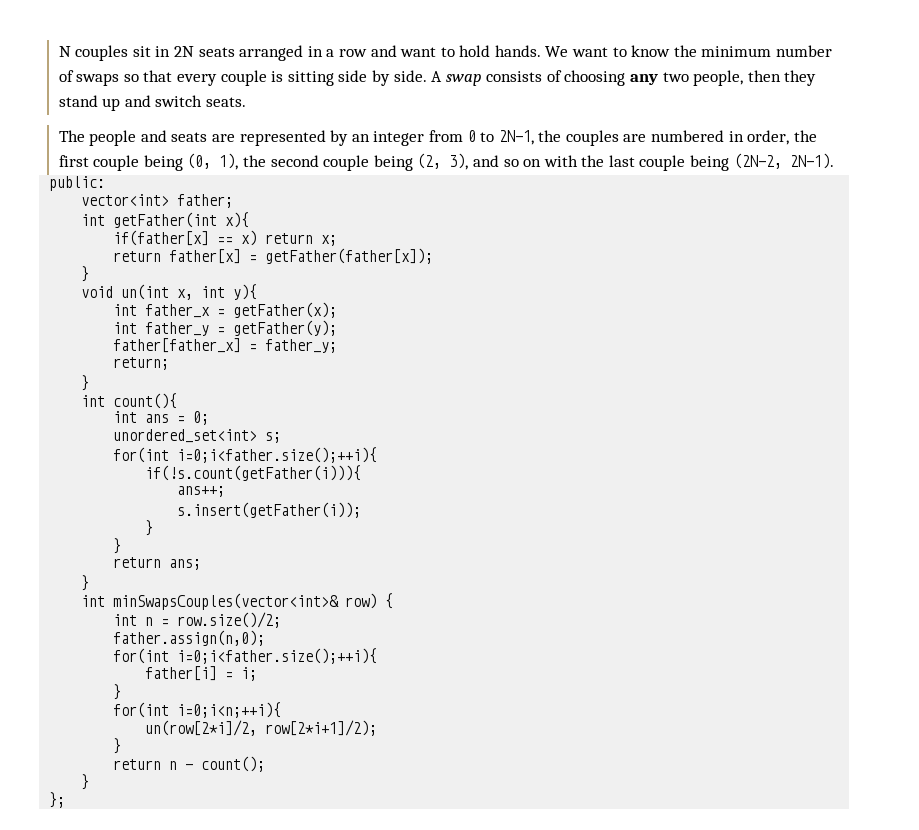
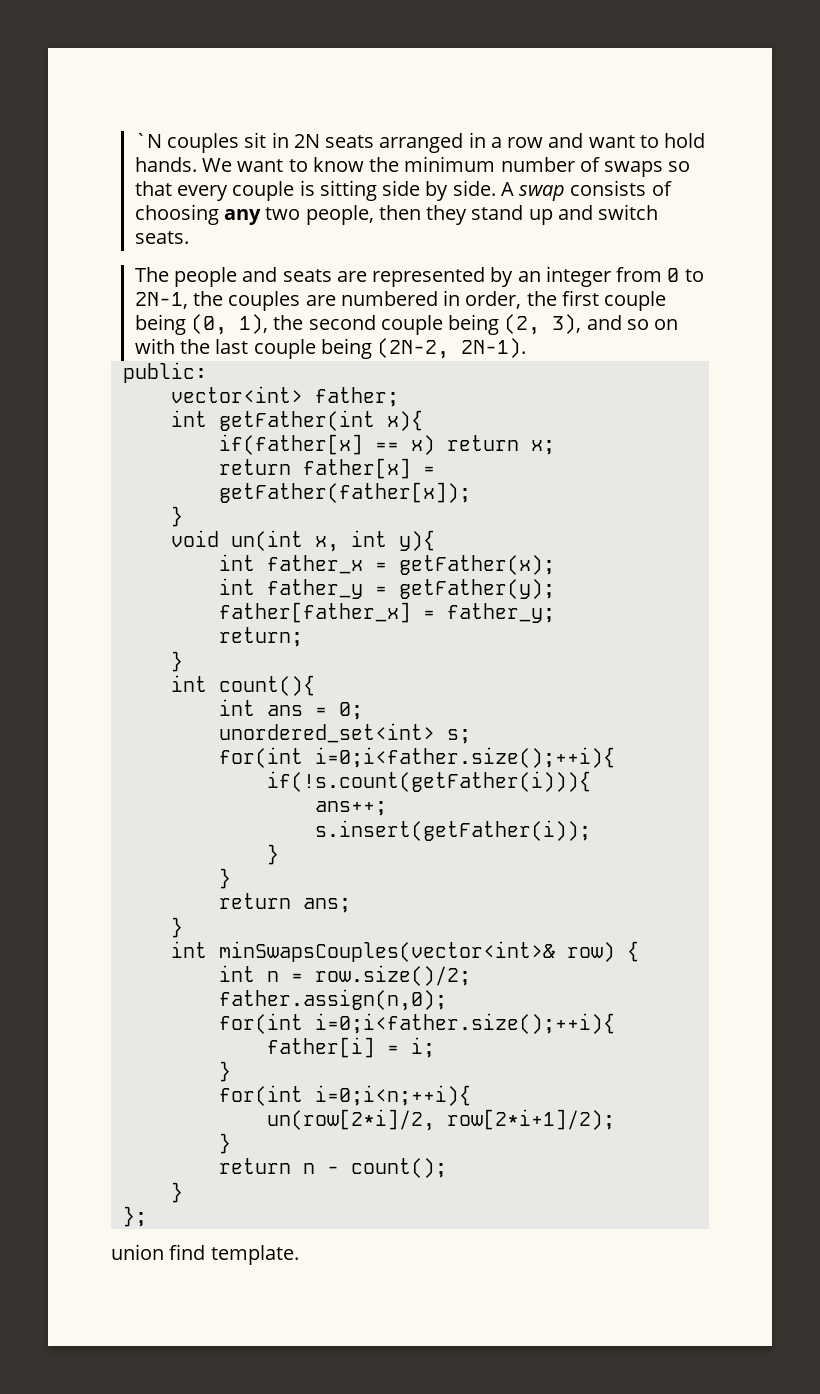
[58,46,71,57] N -> [134,133,162,148] `N
(66, 800) none -> [111,1244,299,1265] // union find template.

